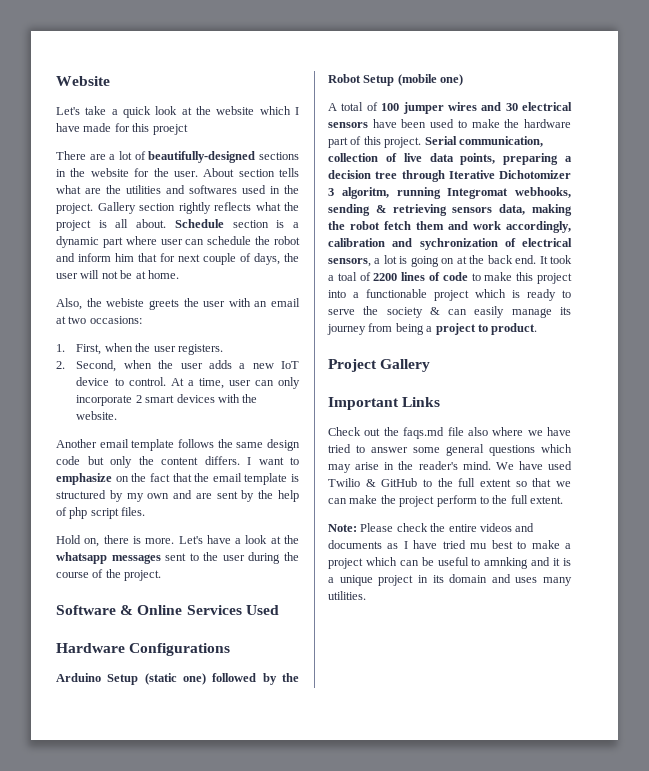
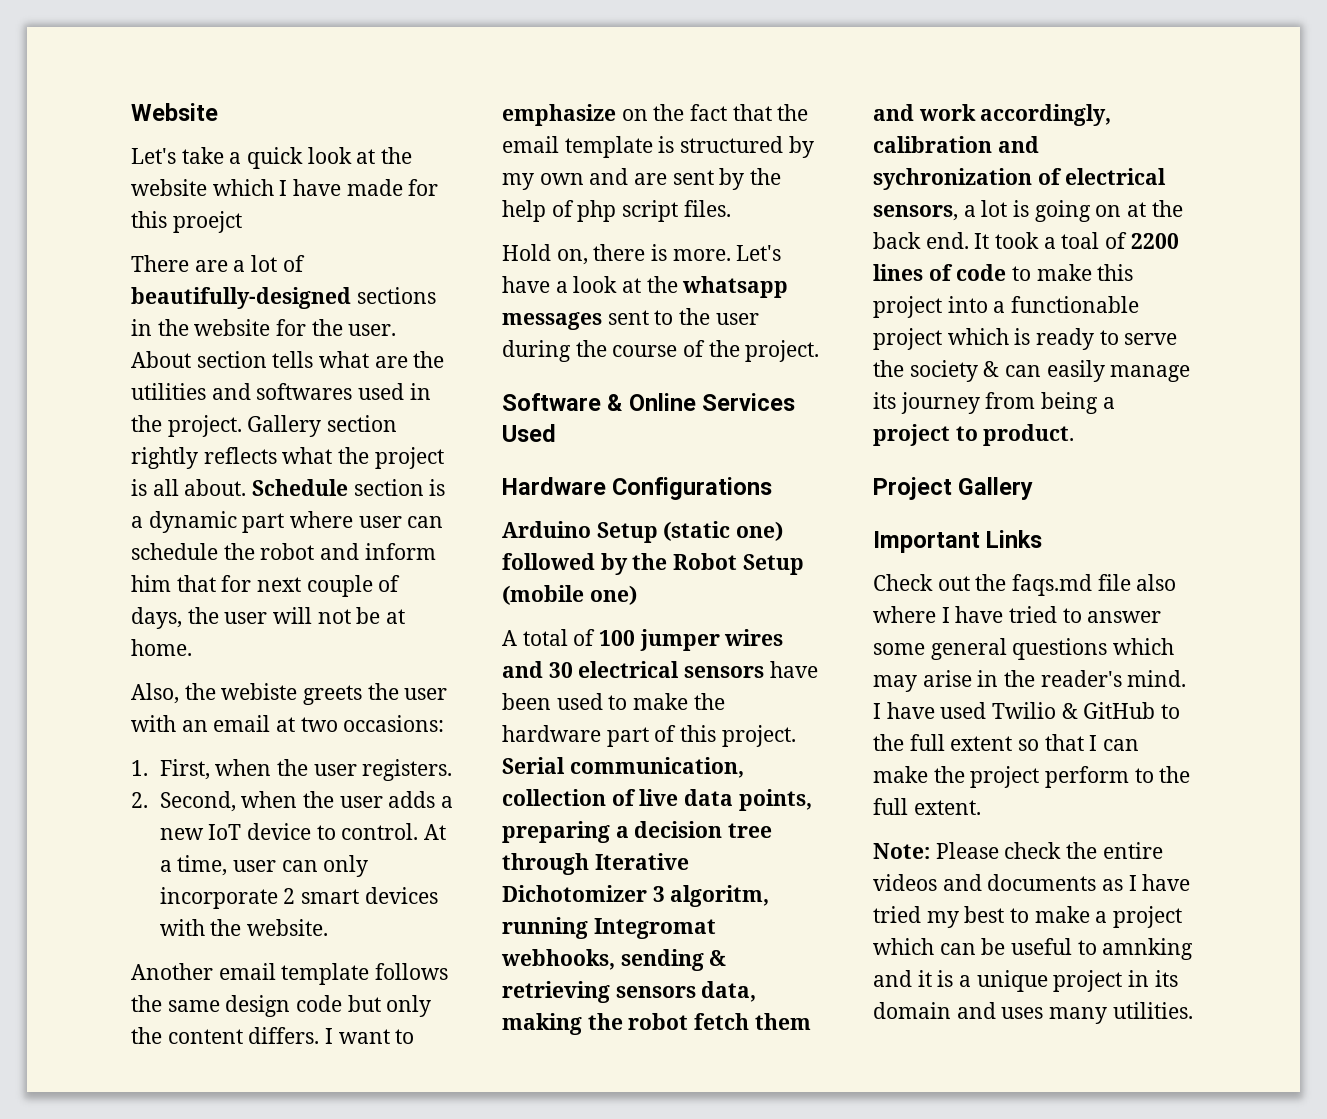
[527,430,543,436] we -> [941,607,950,623] I
[495,462,514,470] We -> [873,703,881,719] I
[556,481,571,487] we -> [1089,735,1098,751] I
[470,543,488,549] mu -> [926,911,959,928] my

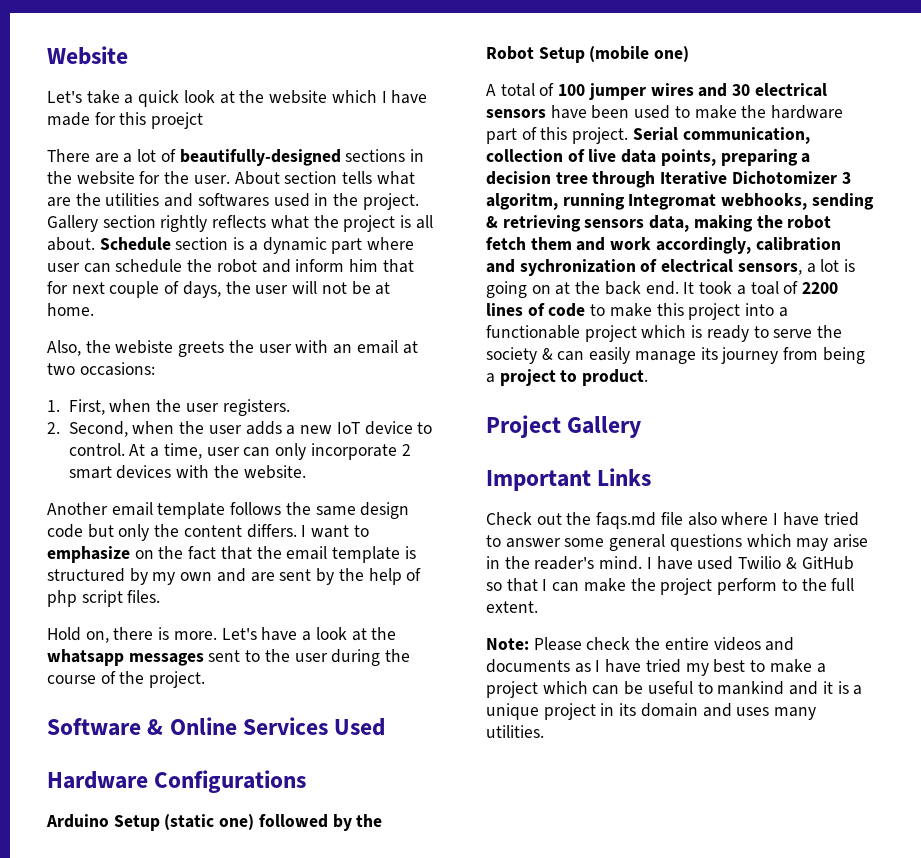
[1161,704,1181,719] [873,734,1013,751] to the full extent -> (854, 563) none
[1102,938,1194,960] amnking -> [717,681,785,695] mankind

